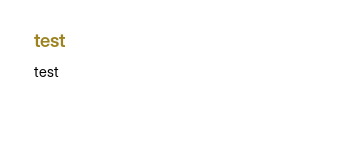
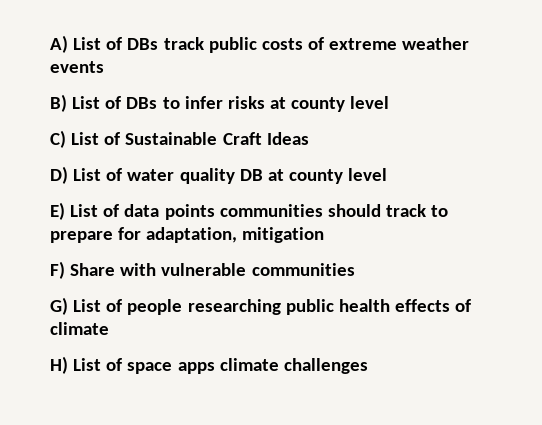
[34,34,66,47] [34,66,59,77] test // test -> [50,35,470,53] [50,61,104,73] [50,94,390,112] [50,130,309,148] [50,166,388,184] [50,202,449,220] [50,227,325,243] [50,261,355,279] [50,297,472,315] [50,322,109,335] [50,356,368,374] A) List of DBs track public costs of extreme weather events // B) List of DBs to infer risks at county level // C) List of Sustainable Craft Ideas // D) List of water quality DB at county level // E) List of data points communities should track to prepare for adaptation, mitigation // F) Share with vulnerable communities // G) List of people researching public health effects of climate // H) List of space apps climate challenges

